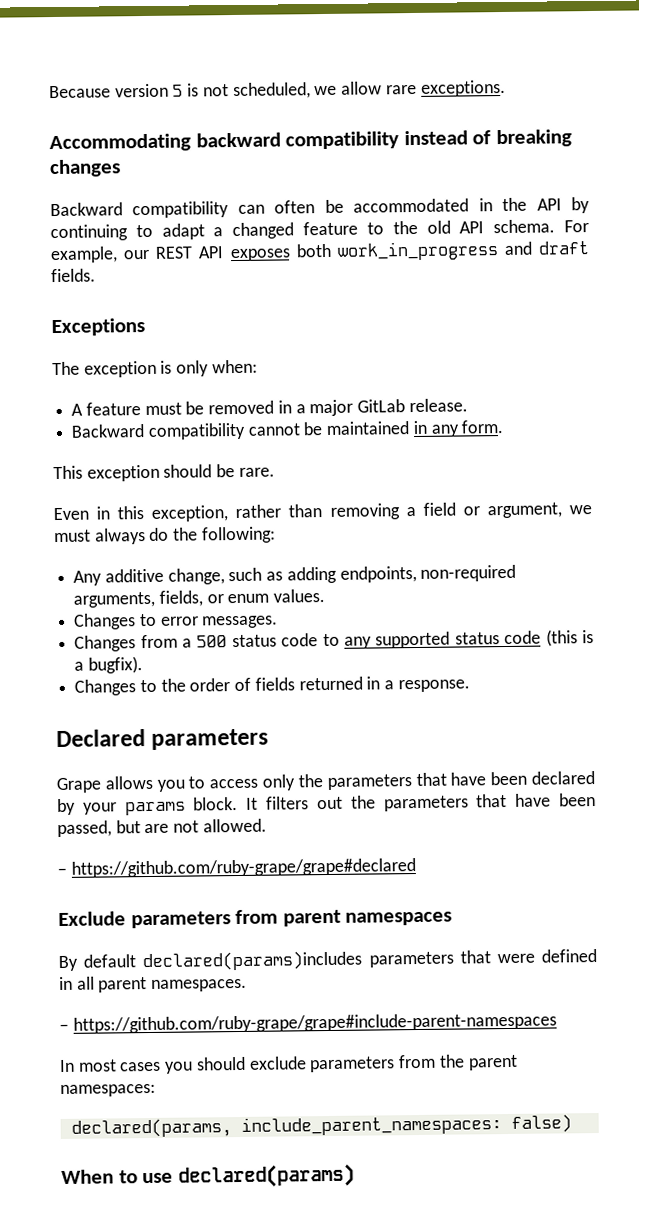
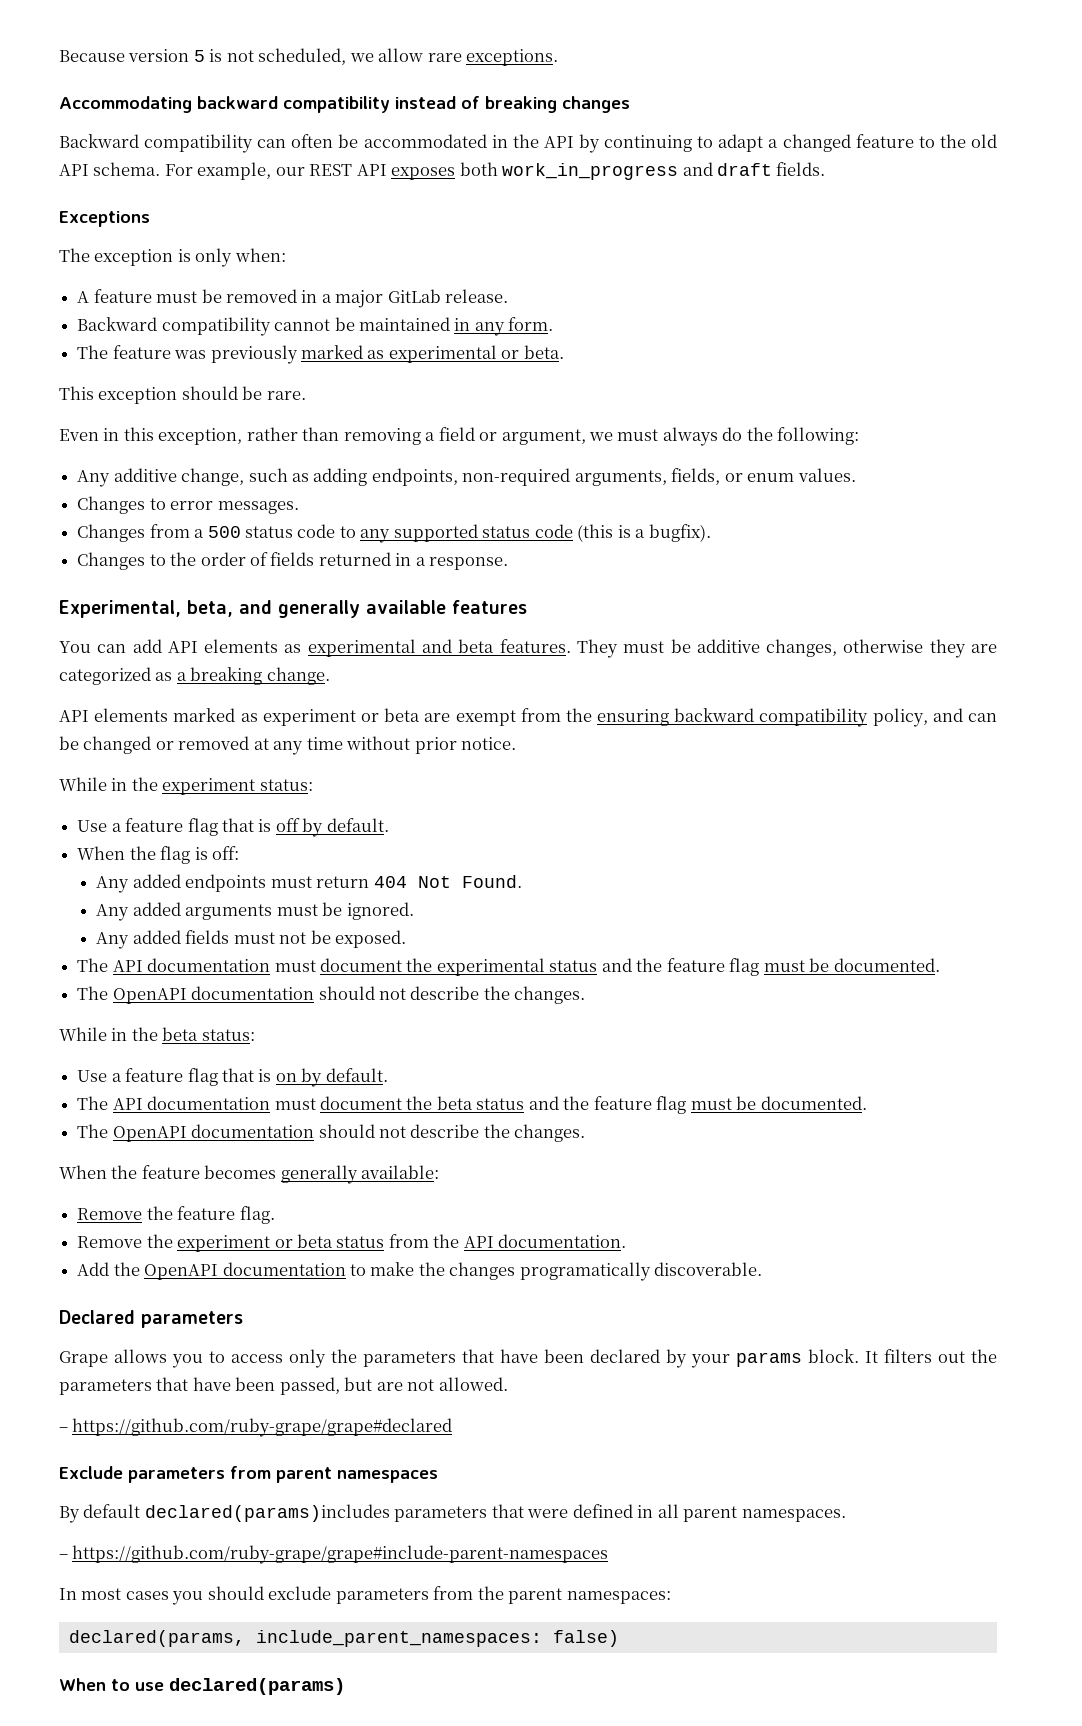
(504, 427) none -> [77,345,564,364] // The feature was previously marked as experimental or beta.
(470, 686) none -> [59,600,527,618] [59,639,997,658] [59,667,330,685] [59,708,997,727] [59,736,517,755] [59,777,313,795] [77,818,389,837] [77,846,239,864] [96,874,522,893] [96,902,414,921] [96,930,406,949] [77,958,940,976] [77,986,586,1004] [59,1027,255,1041] [77,1068,388,1087] [77,1096,867,1114] [77,1124,586,1142] [59,1165,440,1184] [77,1206,275,1224] [77,1234,627,1252] [77,1262,763,1281] // Experimental, beta, and generally available features // You can add API elements as experimental and beta features. They must be additive changes, otherwise they are categorized as a breaking change. // API elements marked as experiment or beta are exempt from the ensuring backward compatibility policy, and can be changed or removed at any time without prior notice. // While in the experiment status: // Use a feature flag that is off by default. // When the flag is off: // Any added endpoints must return 404 Not Found. // Any added arguments must be ignored. // Any added fields must not be exposed. // The API documentation must document the experimental status and the feature flag must be documented. // The OpenAPI documentation should not describe the changes. // While in the beta status: // Use a feature flag that is on by default. // The API documentation must document the beta status and the feature flag must be documented. // The OpenAPI documentation should not describe the changes. // When the feature becomes generally available: // Remove the feature flag. // Remove the experiment or beta status from the API documentation. // Add the OpenAPI documentation to make the changes programatically discoverable.

